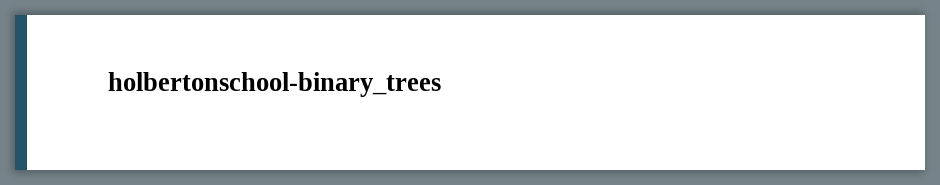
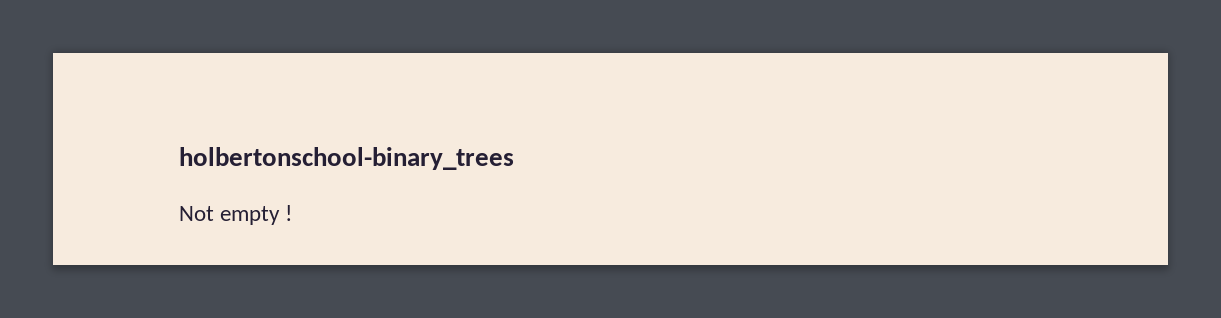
(441, 84) none -> [179,205,293,225] // Not empty !

